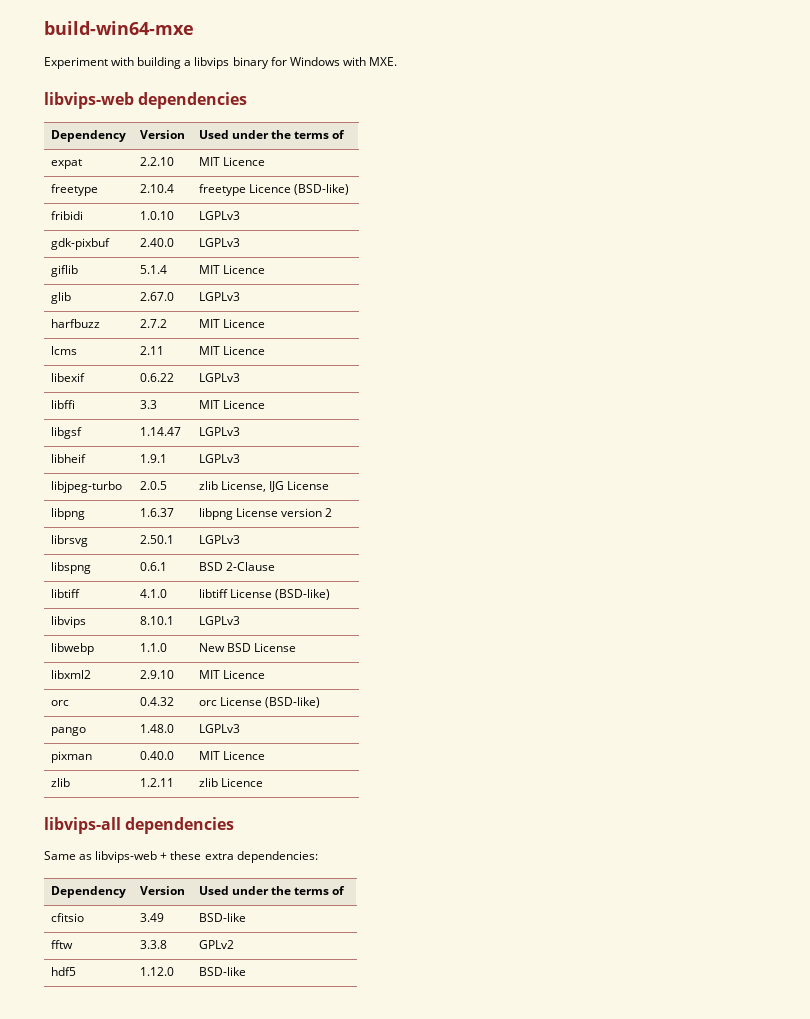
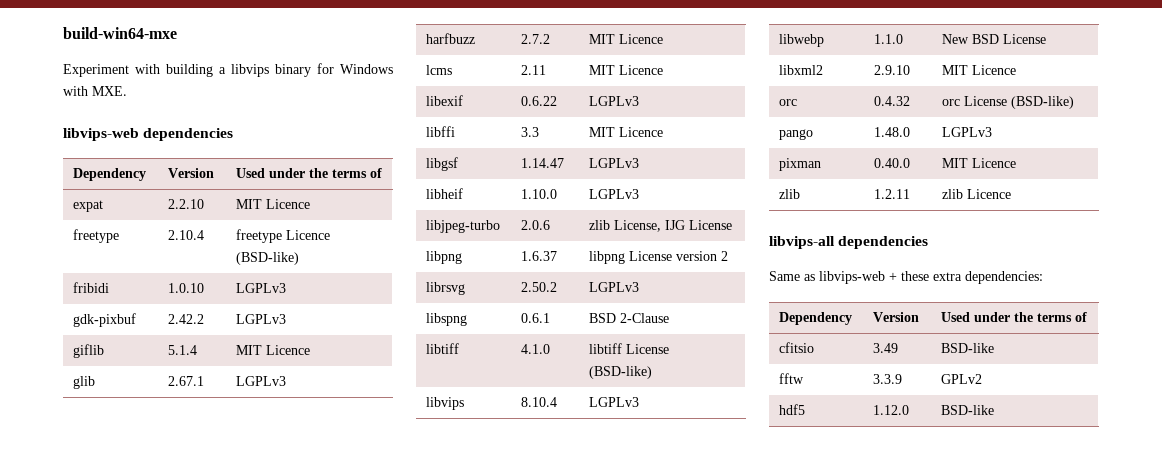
[139,238,174,247] 2.40.0 -> [168,314,205,324] 2.42.2
[139,292,174,301] 2.67.0 -> [168,376,205,386] 2.67.1
[139,454,167,463] 1.9.1 -> [521,189,558,199] 1.10.0
[139,481,167,490] 2.0.5 -> [521,220,551,230] 2.0.6
[139,535,174,544] 2.50.1 -> [521,282,558,292] 2.50.2
[139,616,174,625] 8.10.1 -> [521,397,558,407] 8.10.4
[139,940,167,949] 3.3.8 -> [873,374,903,384] 3.3.9

